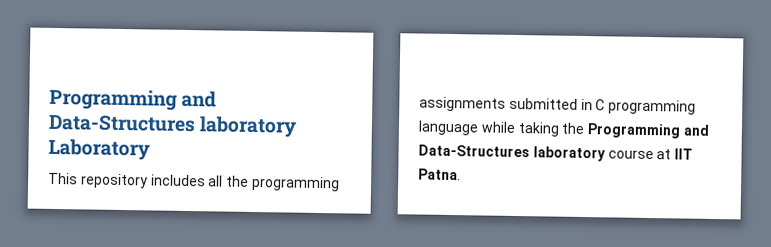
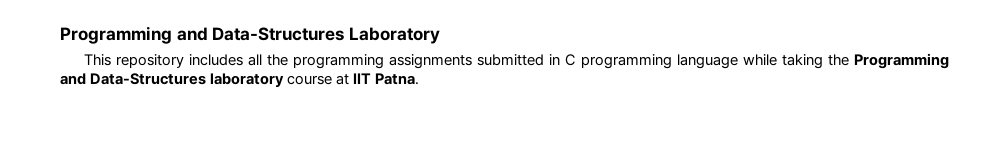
[49,88,218,111] [48,113,299,138] Programming and Data-Structures laboratory -> [60,26,345,44] Programming and Data-Structures

